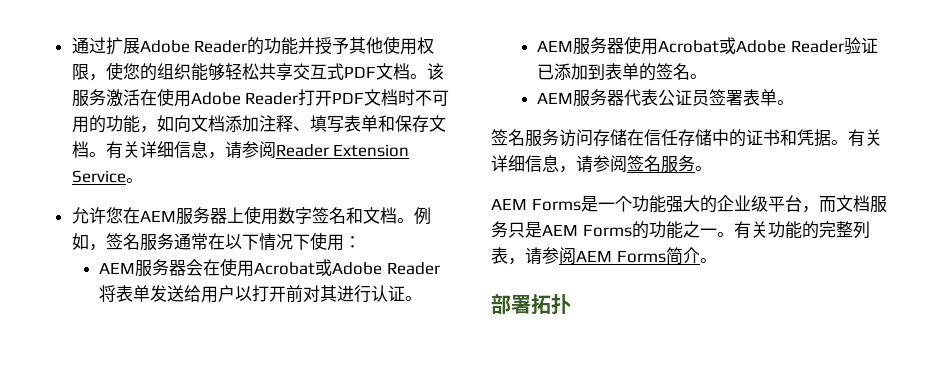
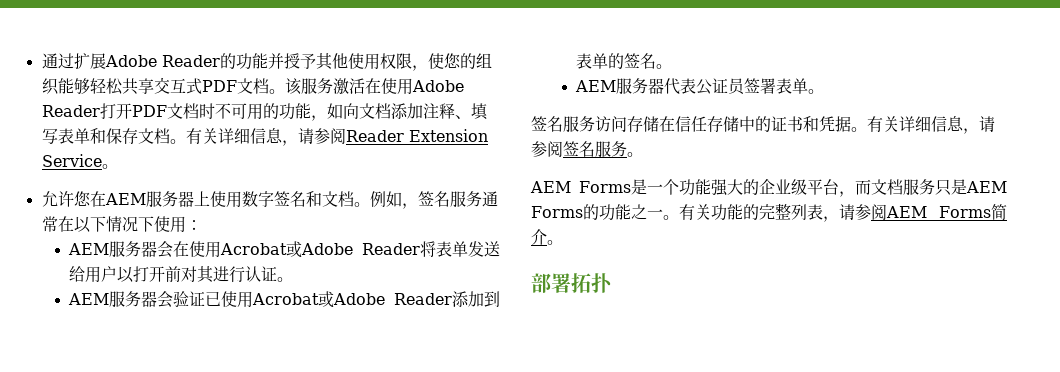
[624,36,879,55] [537,64,555,80] 使用Acrobat或Adobe Reader验证已 -> [157,291,453,308] 会验证已使用Acrobat或Adobe Reader

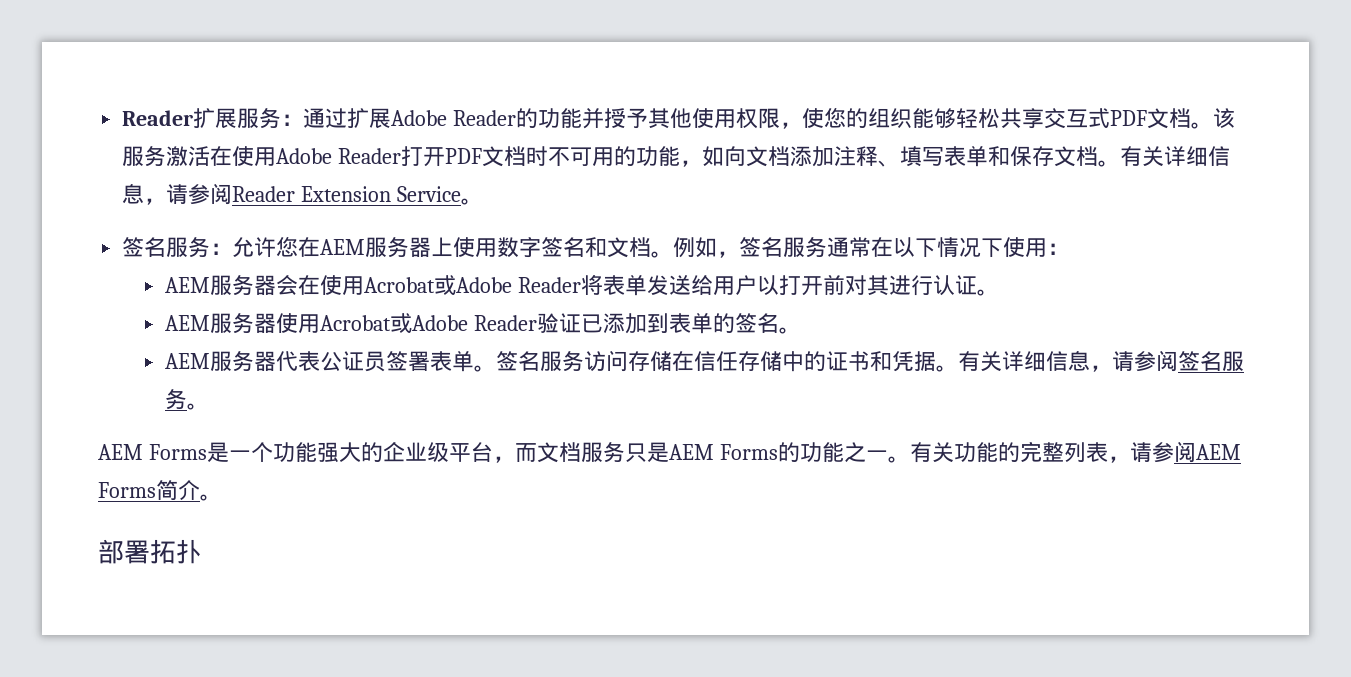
(41, 61) none -> [122,108,304,129] Reader扩展服务：
(118, 166) none -> [122,237,233,258] 签名服务：
[157,291,453,308] 会验证已使用Acrobat或Adobe Reader -> [275,313,603,333] 使用Acrobat或Adobe Reader验证已
(825, 91) // -> (496, 368) none

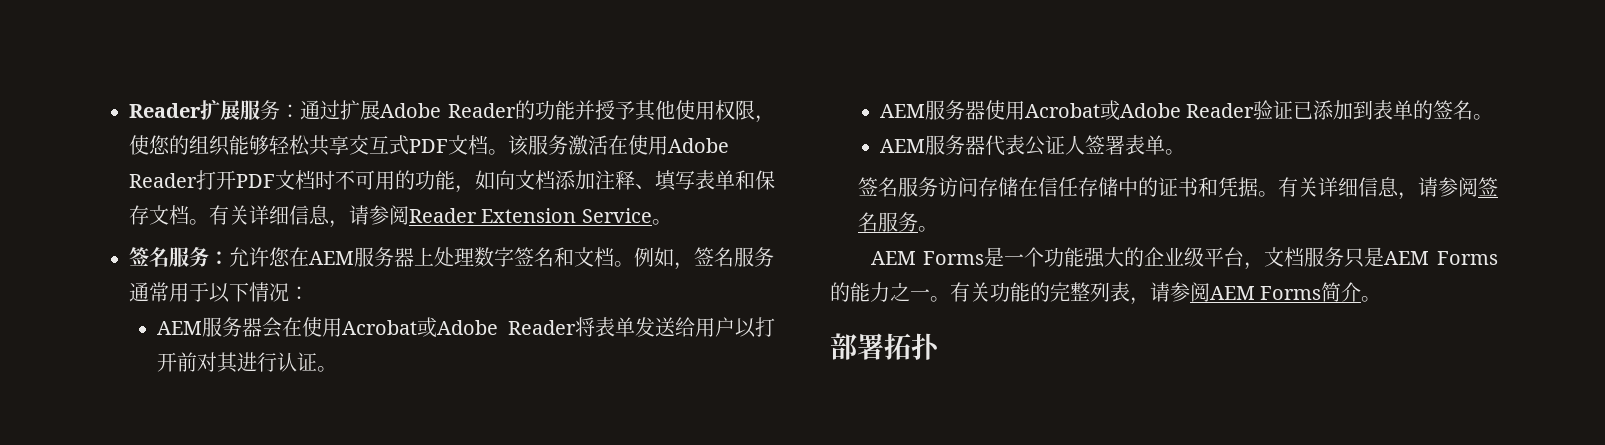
[453,237,498,257] 使用 -> [434,247,474,267] 处理
[871,237,894,257] 在 -> [169,282,209,302] 用于
[981,237,1048,257] 下使用 -> (289, 292) none
[363,351,386,372] 员 -> [1064,135,1085,155] 人
(496, 368) none -> (1185, 152) //
[514,443,537,462] 而 -> (1265, 266) none
[799,442,844,462] 功能 -> [850,282,890,302] 能力

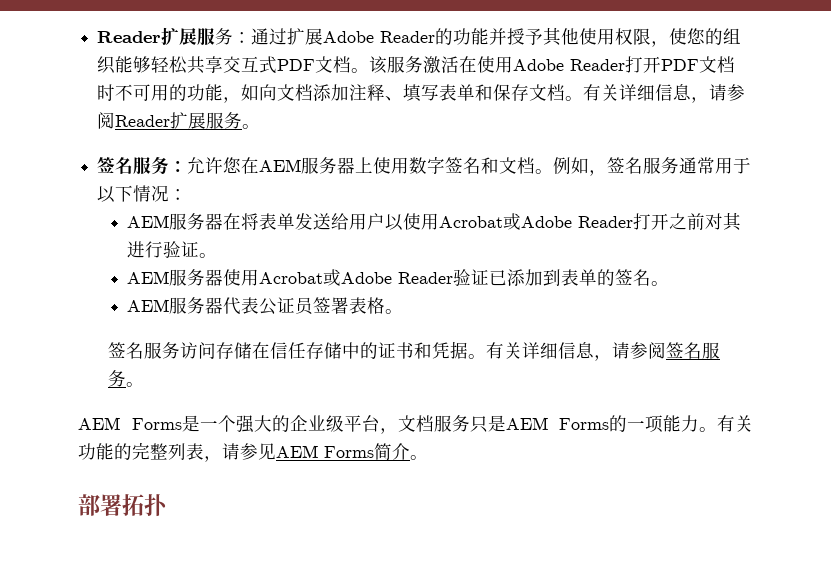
[481,208,652,223] Extension Service -> [170,112,243,129] 扩展服务
[434,247,474,267] 处理 -> [373,157,410,174] 使用
[261,317,576,338] 会在使用Acrobat或Adobe Reader -> [223,213,242,230] 在
[755,317,775,337] [156,352,177,372] 打开 -> [403,213,688,230] 使用Acrobat或Adobe Reader打开之
[276,352,297,372] 认 -> [163,241,182,258] 验
[1064,135,1165,155] 人签署表单 -> [295,297,386,315] 员签署表格
[1044,247,1085,267] 功能 -> (236, 423) none
[850,282,930,302] 能力之一 -> [627,415,699,433] 一项能力
[1190,282,1210,302] 阅 -> [258,443,276,460] 见

